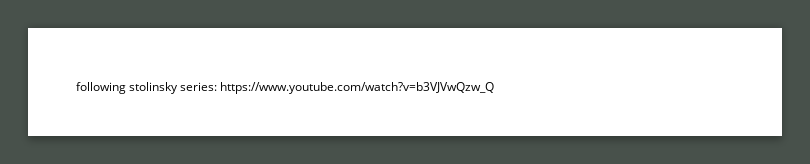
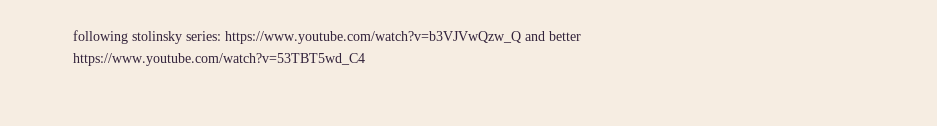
(495, 88) none -> [525,31,581,41] [73,53,365,66] and better https://www.youtube.com/watch?v=53TBT5wd_C4

